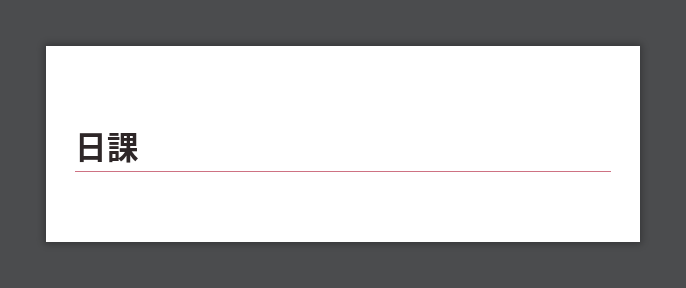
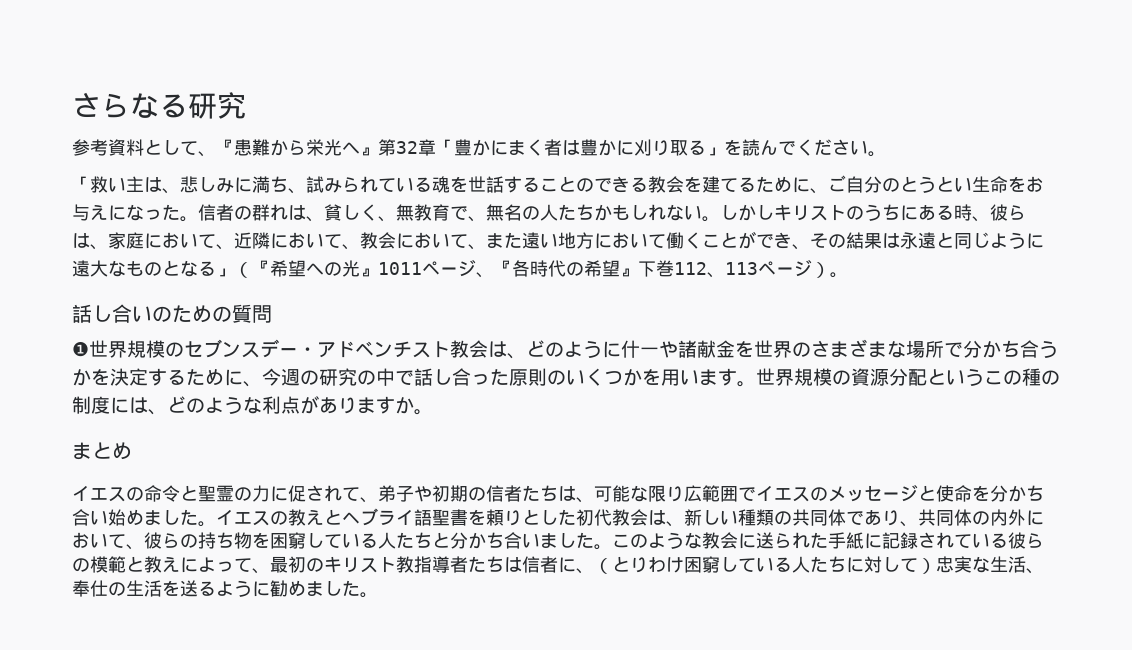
[75,133,139,163] 日課 -> [72,92,246,119] [72,139,886,157] [72,175,1044,194] [72,204,1026,222] [72,231,1044,250] [72,260,848,278] [72,304,272,323] [72,339,1058,359] [72,368,1060,387] [72,396,433,415] [72,442,132,460] [72,485,1044,503] [72,508,1044,527] [72,532,1044,550] [72,556,1044,574] [72,580,378,598] さらなる研究 // 参考資料として、『患難から栄光へ』第32章「豊かにまく者は豊かに刈り取る」を読んでください。 // 「救い主は、悲しみに満ち、試みられている魂を世話することのできる教会を建てるために、ご自分のとうとい生命をお与えになった。信者の群れは、貧しく、無教育で、無名の人たちかもしれない。しかしキリストのうちにある時、彼らは、家庭において、近隣において、教会において、また遠い地方において働くことができ、その結果は永遠と同じように遠大なものとなる」（『希望への光』1011ページ、『各時代の希望』下巻112、113ページ）。 // 話し合いのための質問 // ❶世界規模のセブンスデー・アドベンチスト教会は、どのように什一や諸献金を世界のさまざまな場所で分かち合うかを決定するために、今週の研究の中で話し合った原則のいくつかを用います。世界規模の資源分配というこの種の制度には、どのような利点がありますか。 // まとめ // イエスの命令と聖霊の力に促されて、弟子や初期の信者たちは、可能な限り広範囲でイエスのメッセージと使命を分かち合い始めました。イエスの教えとヘブライ語聖書を頼りとした初代教会は、新しい種類の共同体であり、共同体の内外において、彼らの持ち物を困窮している人たちと分かち合いました。このような教会に送られた手紙に記録されている彼らの模範と教えによって、最初のキリスト教指導者たちは信者に、（とりわけ困窮している人たちに対して）忠実な生活、奉仕の生活を送るように勧めました。

